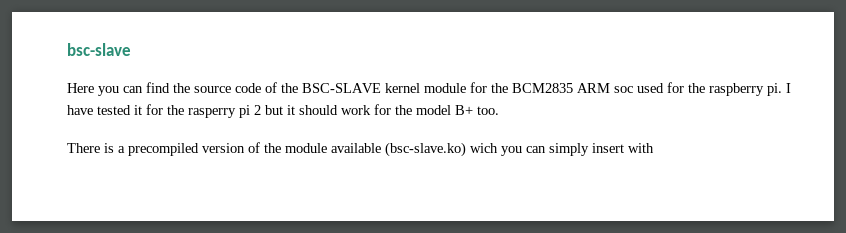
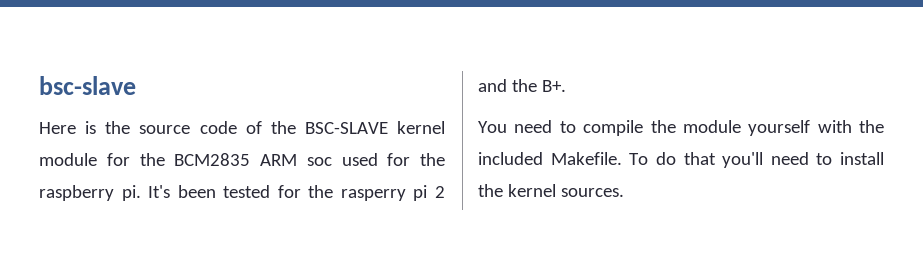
[98,82,170,96] you can find -> [85,121,97,134] is
[786,83,791,93] [67,105,142,115] I have tested it -> [148,185,271,198] It's been tested
[265,104,499,115] [67,142,654,157] but it should work for the model B+ too. // There is a precompiled version of the module available (bsc-slave.ko) wich you can simply insert with -> [478,79,566,92] [478,120,884,136] [478,152,884,168] [478,184,624,197] and the B+. // You need to compile the module yourself with the included Makefile. To do that you'll need to install the kernel sources.

